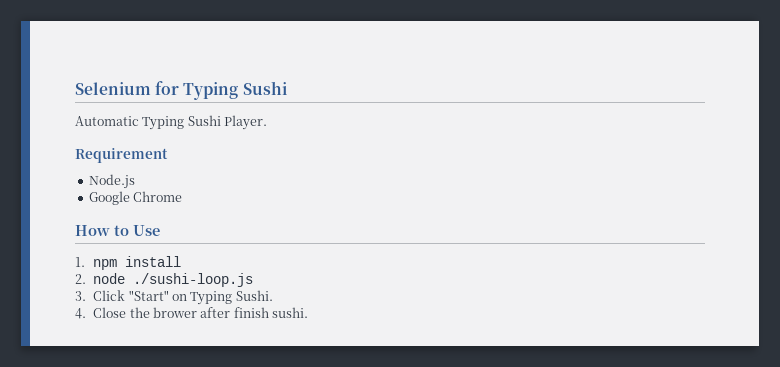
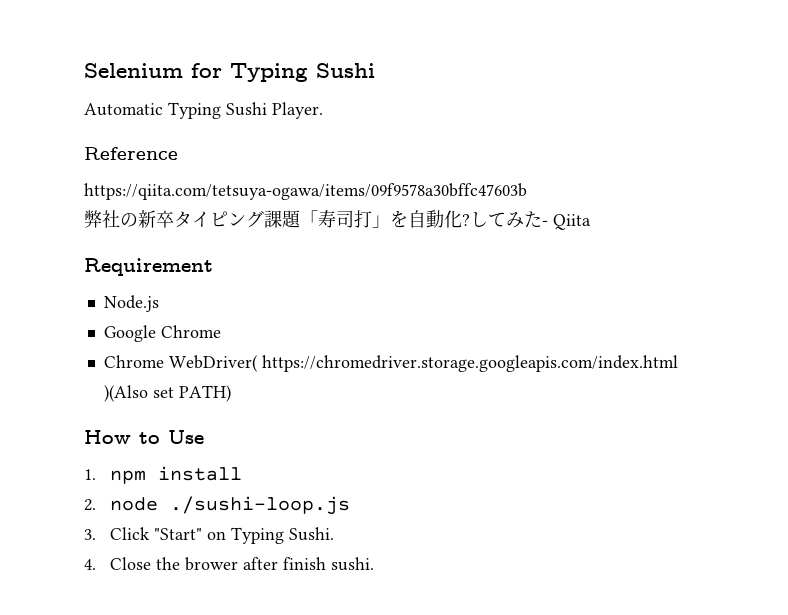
[75,148,168,163] [88,174,135,189] [88,191,183,205] Requirement // Node.js // Google Chrome -> [84,147,178,160] [84,183,527,200] [84,210,591,230] [84,258,213,276] [103,295,159,312] [103,325,221,342] [103,355,678,372] [103,385,231,402] Reference // https://qiita.com/tetsuya-ogawa/items/09f9578a30bffc47603b // 弊社の新卒タイピング課題「寿司打」を自動化?してみた- Qiita // Requirement // Node.js // Google Chrome // Chrome WebDriver( https://chromedriver.storage.googleapis.com/index.html )(Also set PATH)

